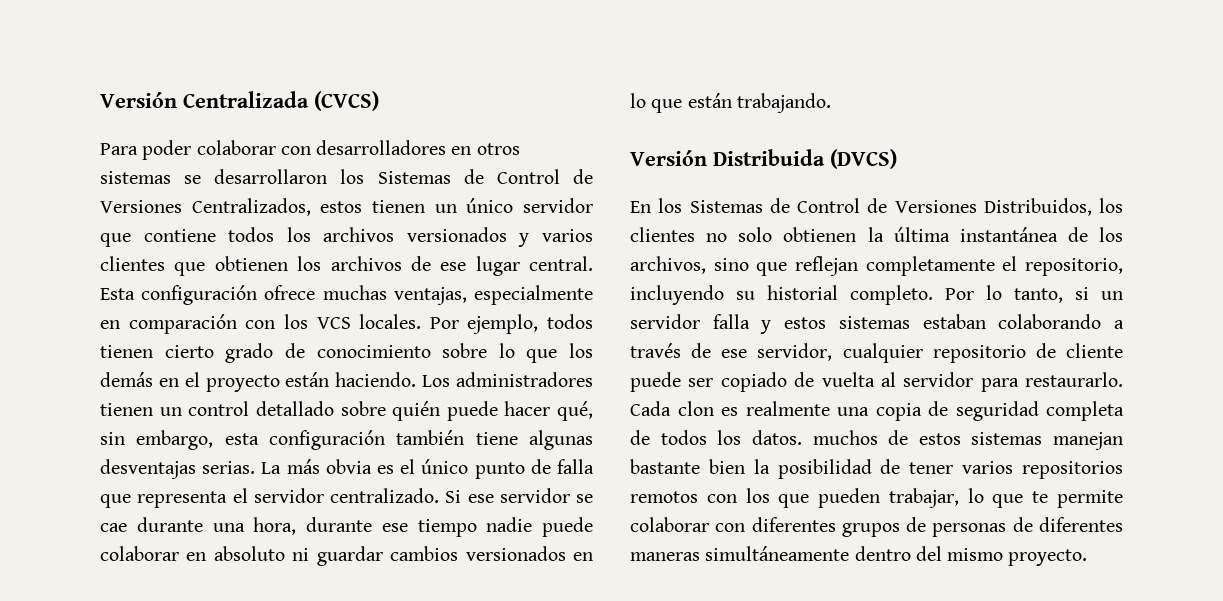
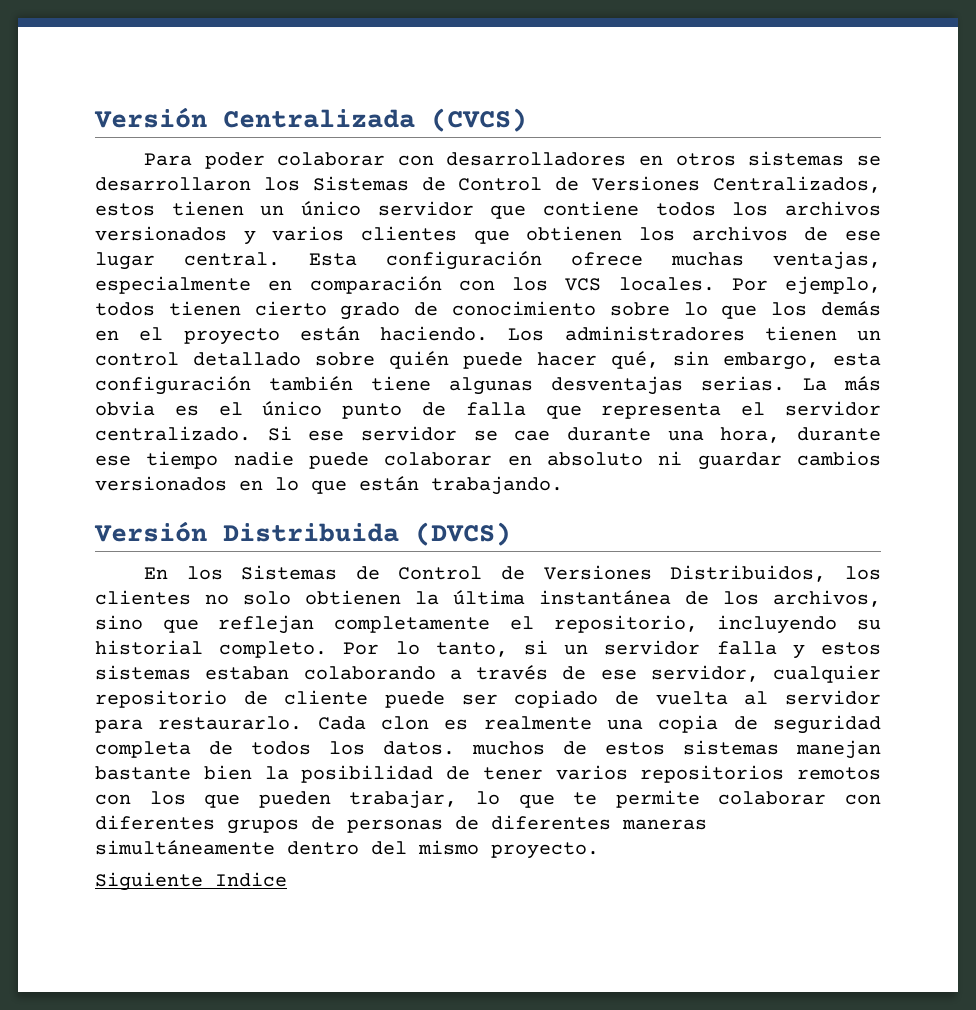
(1088, 557) none -> [95,872,287,891] // Siguiente Indice

